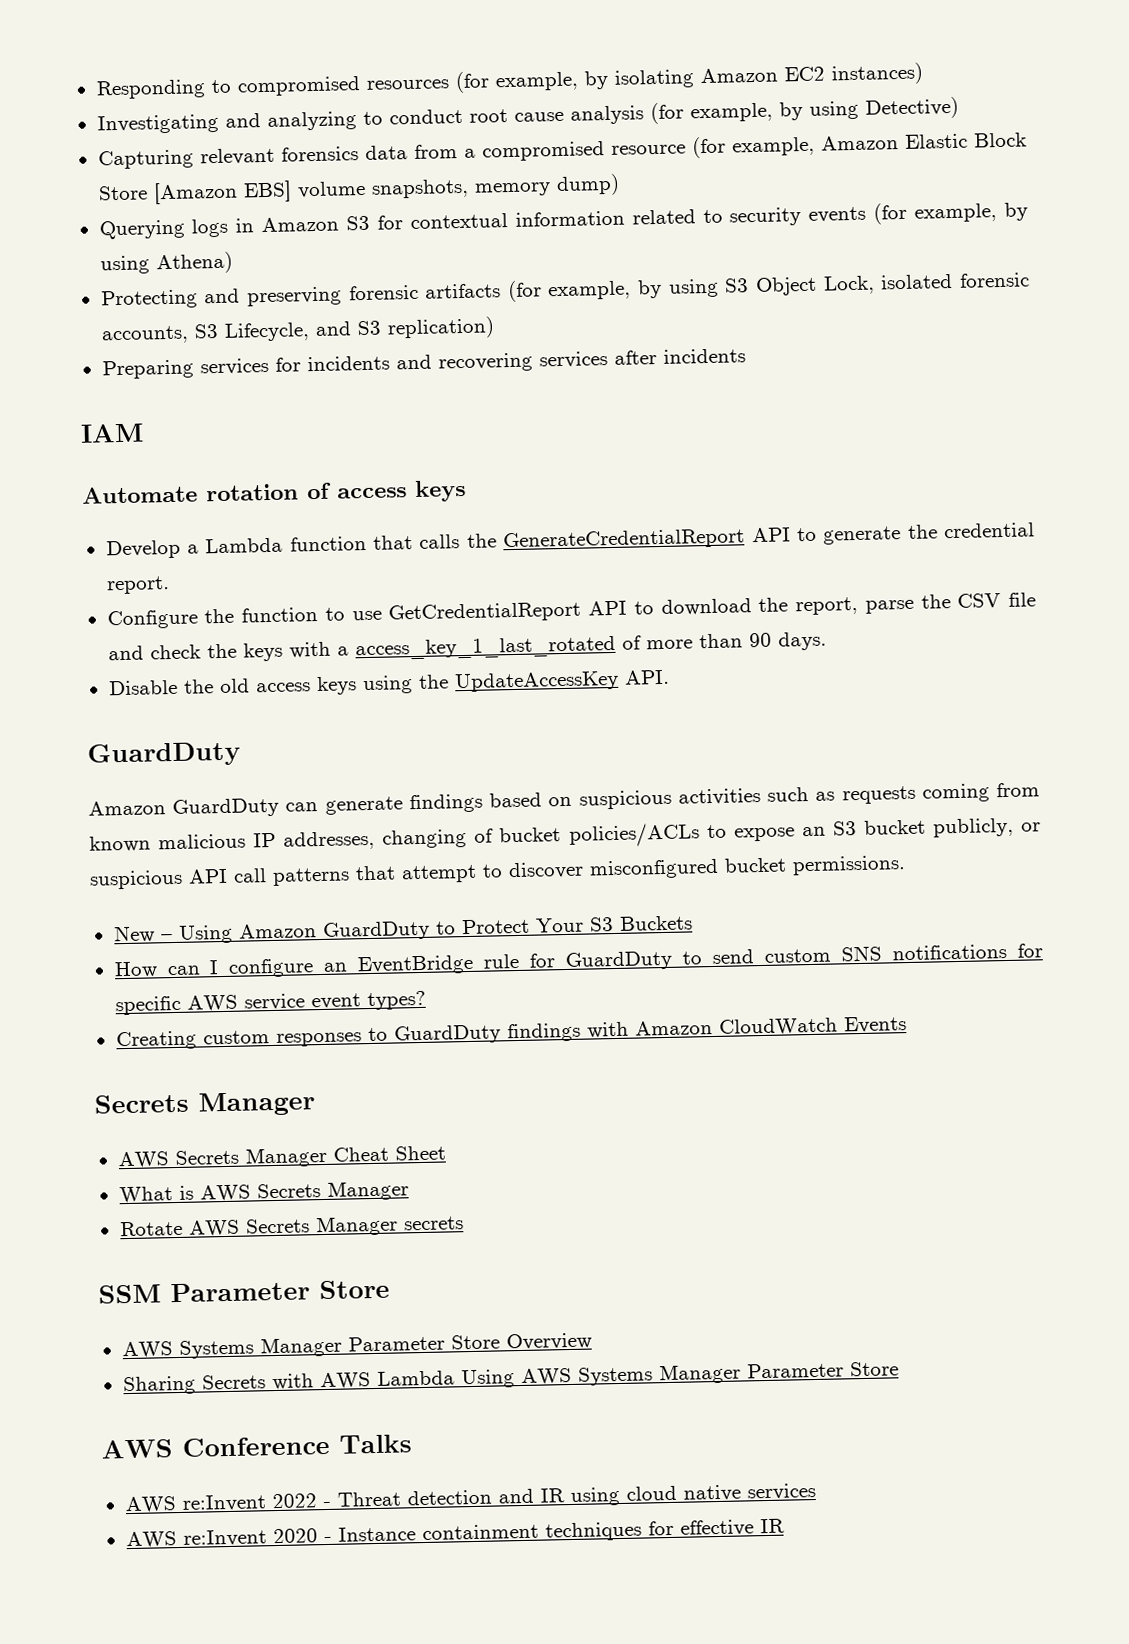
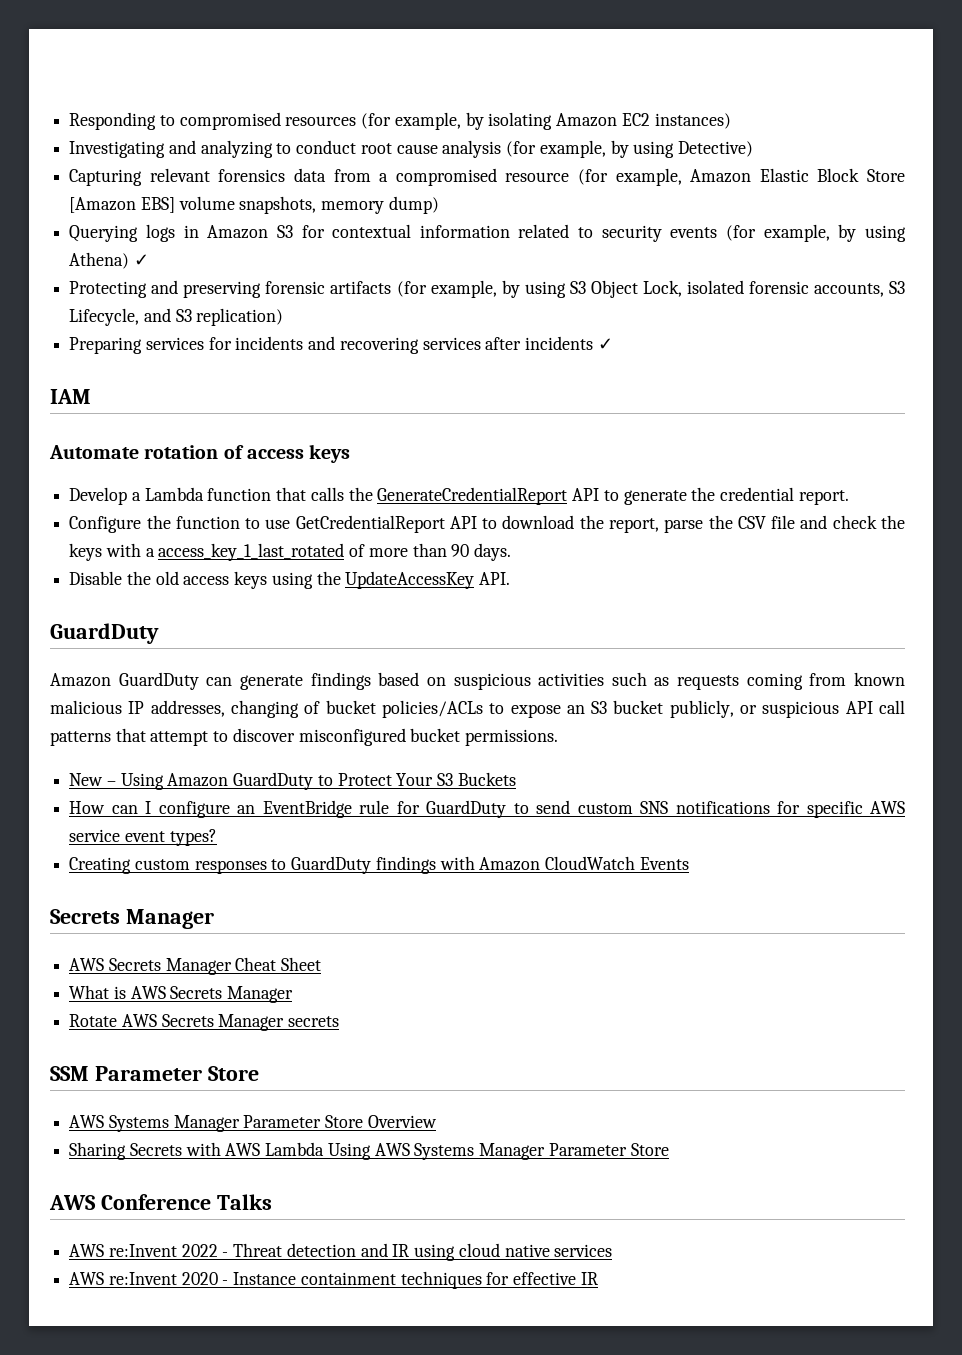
(233, 263) none -> [133,254,149,266] ✓
(746, 356) none -> [597,338,613,350] ✓

